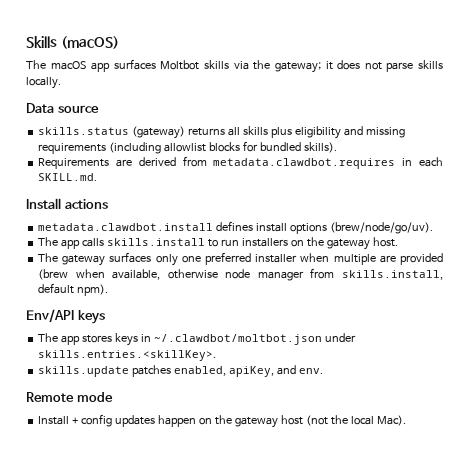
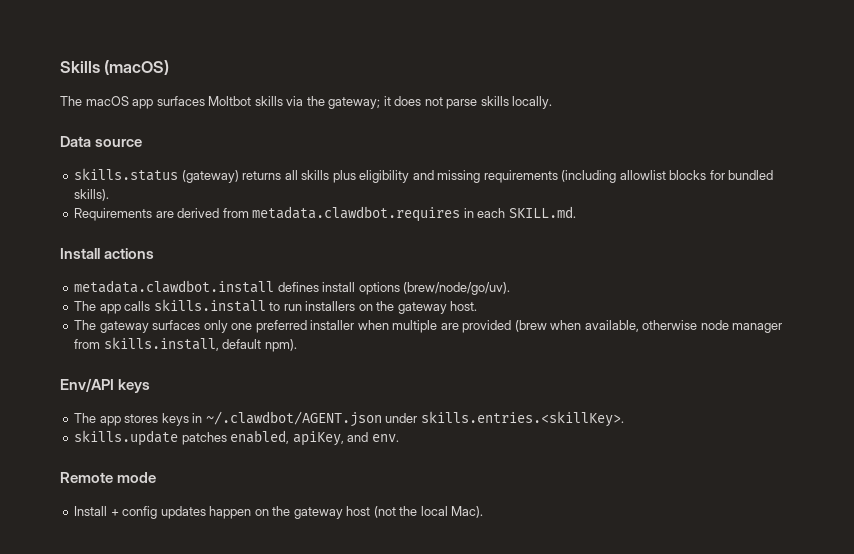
[153,334,322,345] ~/.clawdbot/moltbot.json -> [205,411,382,427] ~/.clawdbot/AGENT.json

